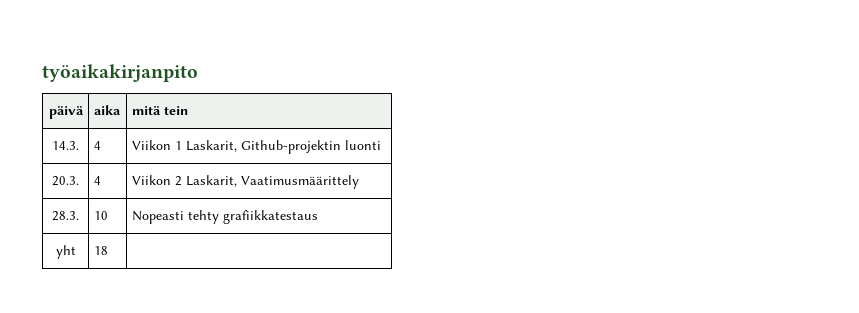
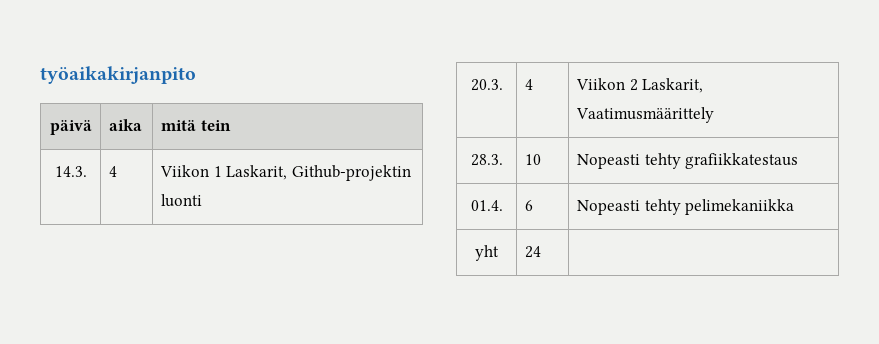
(318, 217) none -> [470,200,503,211] [524,200,533,211] [576,199,795,215] // 01.4. | 6 | Nopeasti tehty pelimekaniikka
[93,246,108,255] 18 -> [524,246,541,258] 24

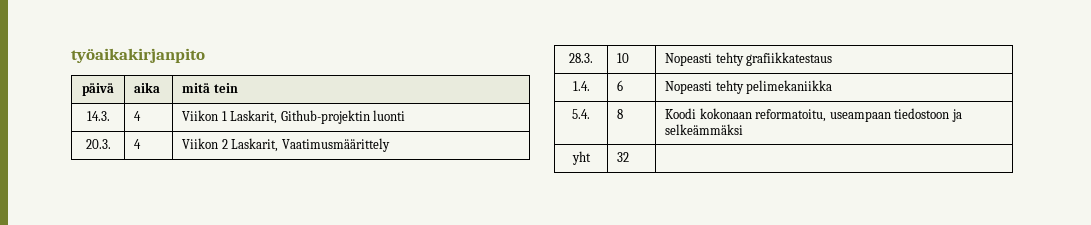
[470,200,503,211] 01.4. -> [572,81,590,91] 1.4.
(795, 207) none -> [572,109,590,119] [617,109,624,119] [665,108,962,122] [665,124,744,135] // 5.4. | 8 | Koodi kokonaan reformatoitu, useampaan tiedostoon ja selkeämmäksi
[524,246,541,258] 24 -> [617,152,630,162] 32

